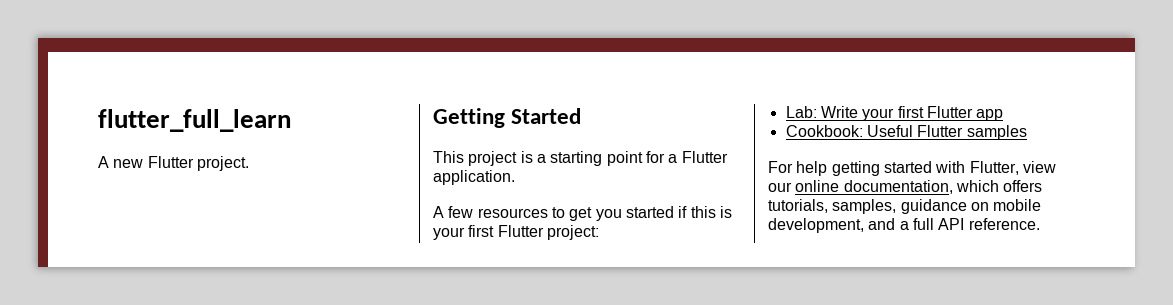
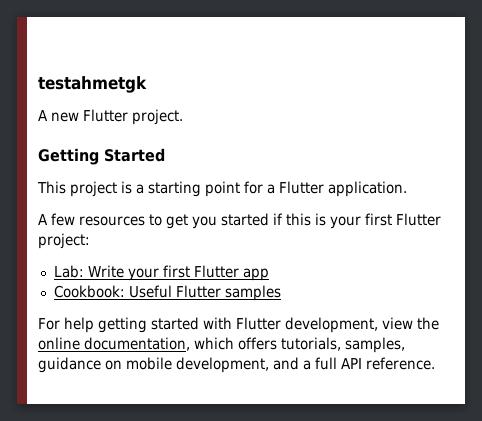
[98,109,291,132] flutter_full_learn -> [38,76,147,93] testahmetgk
[969,161,1056,175] [768,182,792,192] Flutter, view our -> [236,317,439,333] Flutter development, view the

